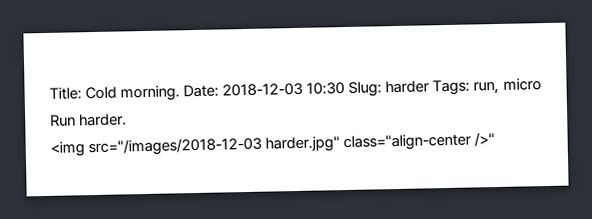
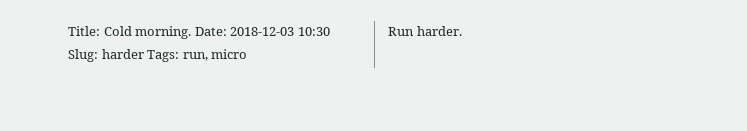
[50,132,496,157] // <img src="/images/2018-12-03 harder.jpg" class="align-center />" -> (462, 31) none

